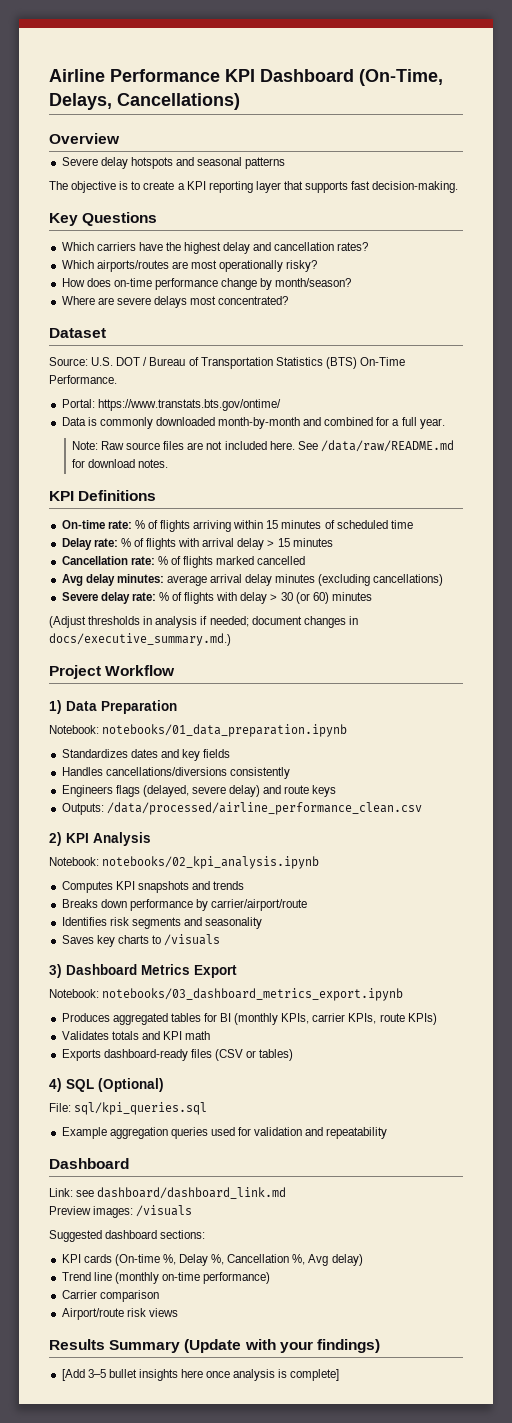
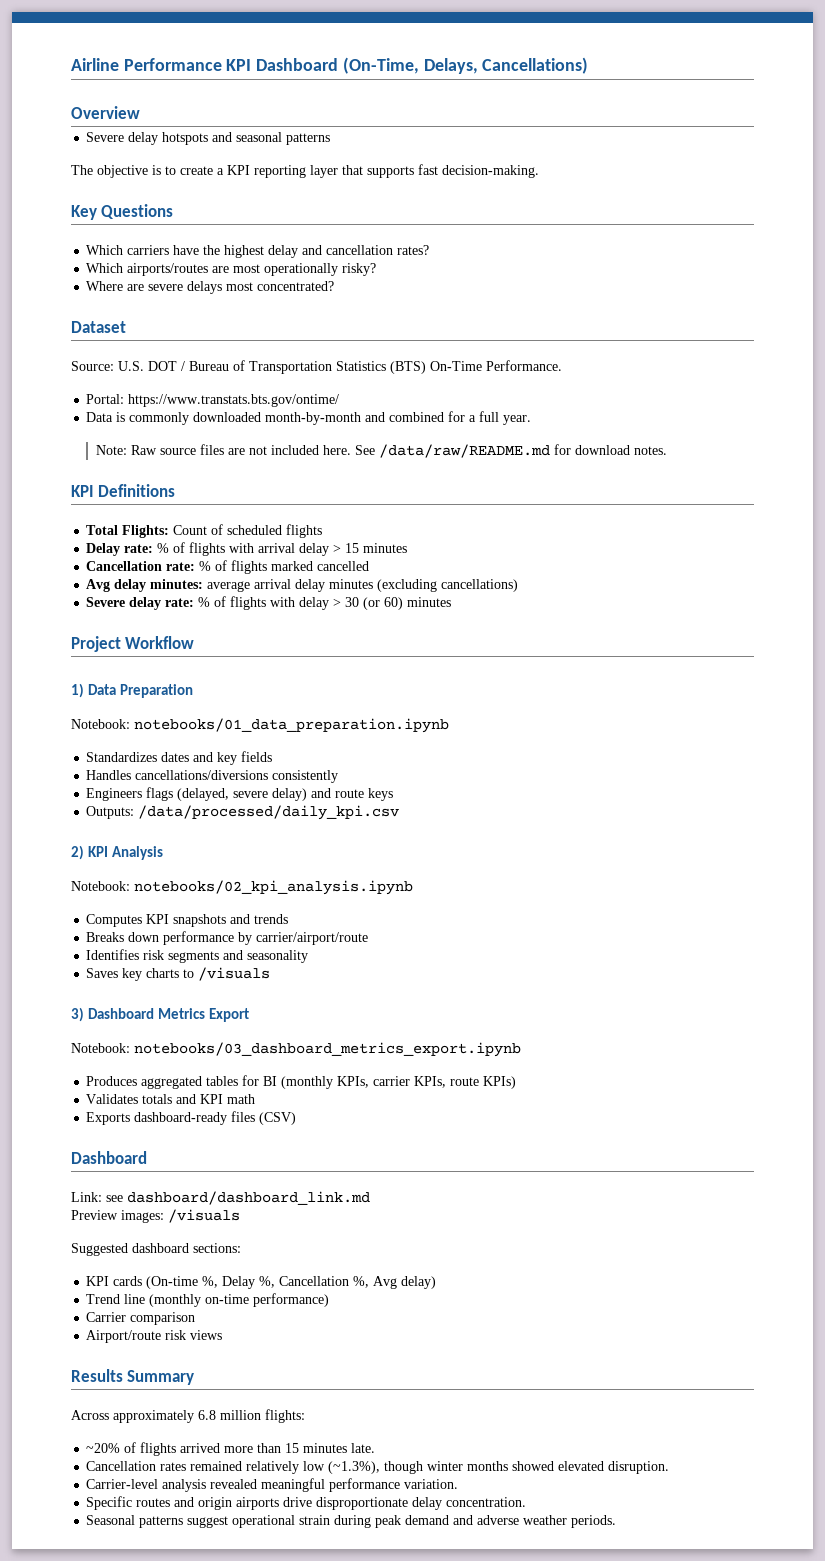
[61,278,352,290] // How does on-time performance change by month/season? -> (377, 269) none
[61,520,322,532] On-time rate: % of flights arriving within 15 minutes -> [86,525,208,538] Total Flights: Count
[390,520,413,529] time -> [286,524,323,538] flights
[49,616,358,628] [49,633,231,646] // (Adjust thresholds in analysis if needed; document changes in docs/executive_summary.md.) -> (452, 602) none
[106,802,422,815] /data/processed/airline_performance_clean.csv -> [138,805,400,820] /data/processed/daily_kpi.csv
[214,1049,294,1061] [49,1078,164,1092] [49,1102,208,1115] [61,1127,388,1139] (CSV or tables) // 4) SQL (Optional) // File: sql/kpi_queries.sql // Example aggregation queries used for validation and repeatability -> [259,1112,297,1125] (CSV)
[184,1339,380,1353] [61,1369,340,1381] (Update with your findings) // [Add 3–5 bullet insights here once analysis is complete] -> [71,1409,305,1423] [86,1442,376,1456] [86,1461,670,1474] [86,1478,459,1492] [86,1496,527,1510] [86,1515,617,1528] // Across approximately 6.8 million flights: // ~20% of flights arrived more than 15 minutes late. // Cancellation rates remained relatively low (~1.3%), though winter months showed elevated disruption. // Carrier-level analysis revealed meaningful performance variation. // Specific routes and origin airports drive disproportionate delay concentration. // Seasonal patterns suggest operational strain during peak demand and adverse weather periods.

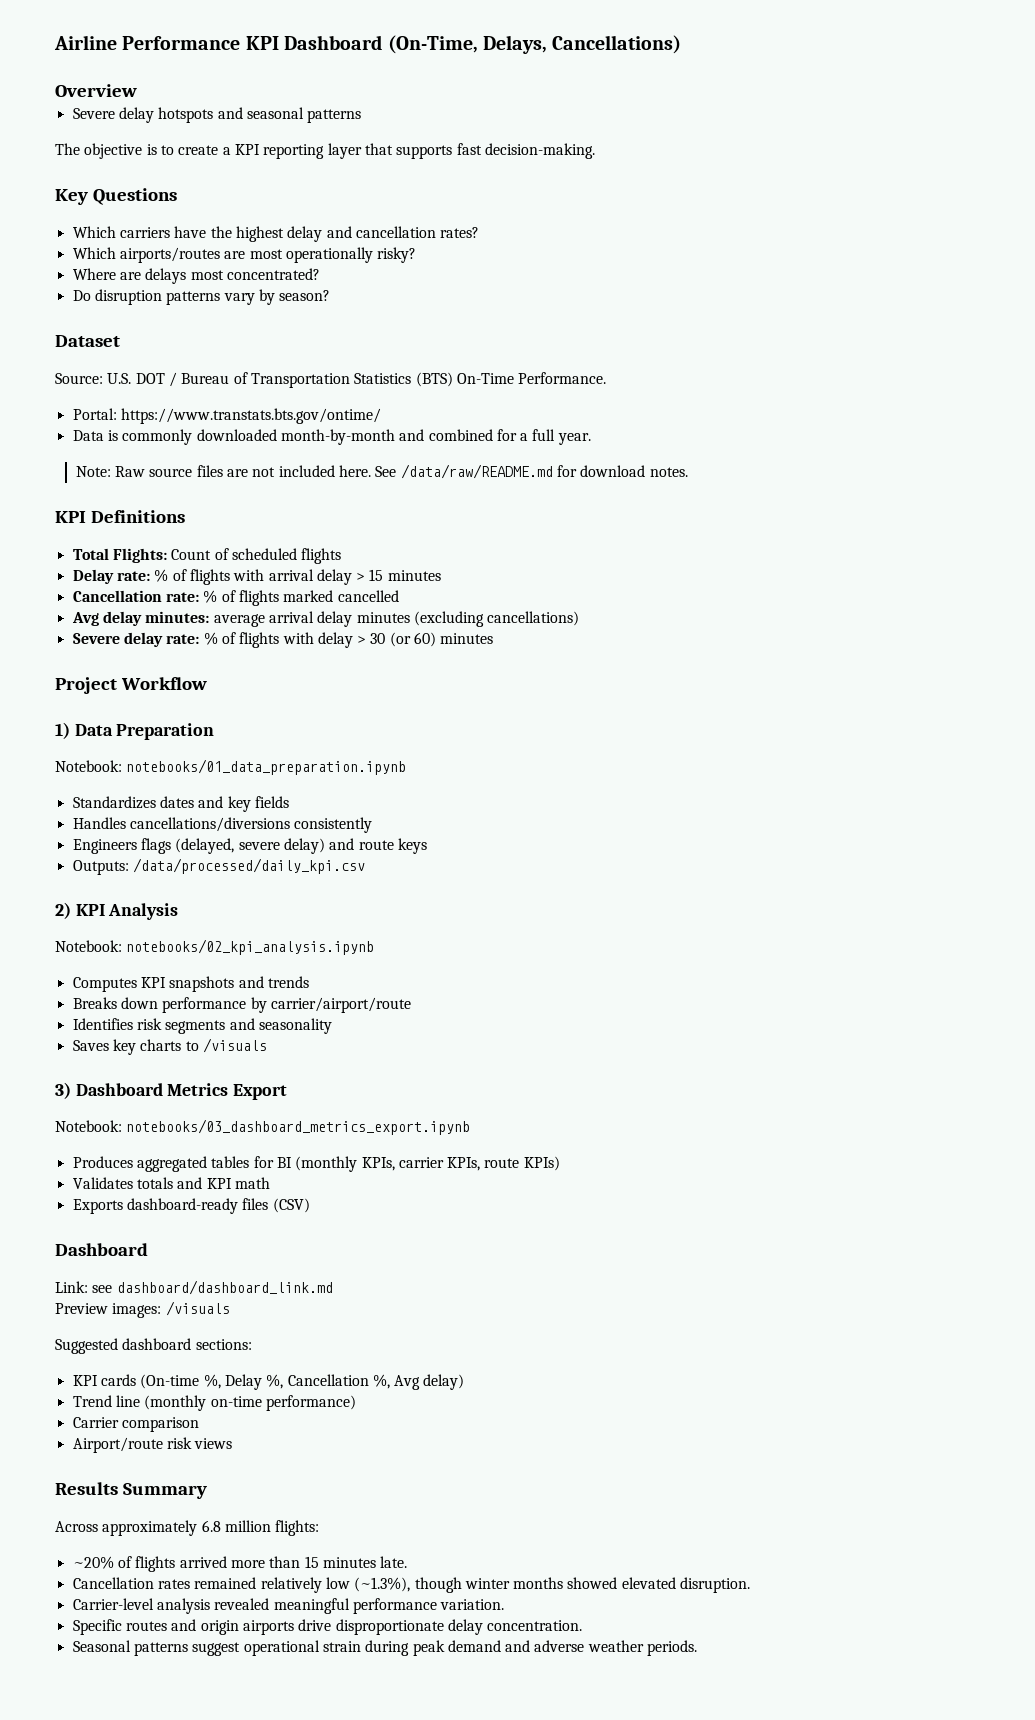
[148,284,184,291] severe -> (141, 276) none
(335, 286) none -> [72,289,331,305] // Do disruption patterns vary by season?

